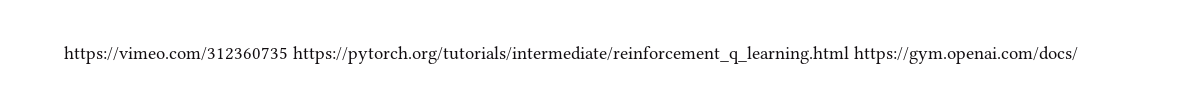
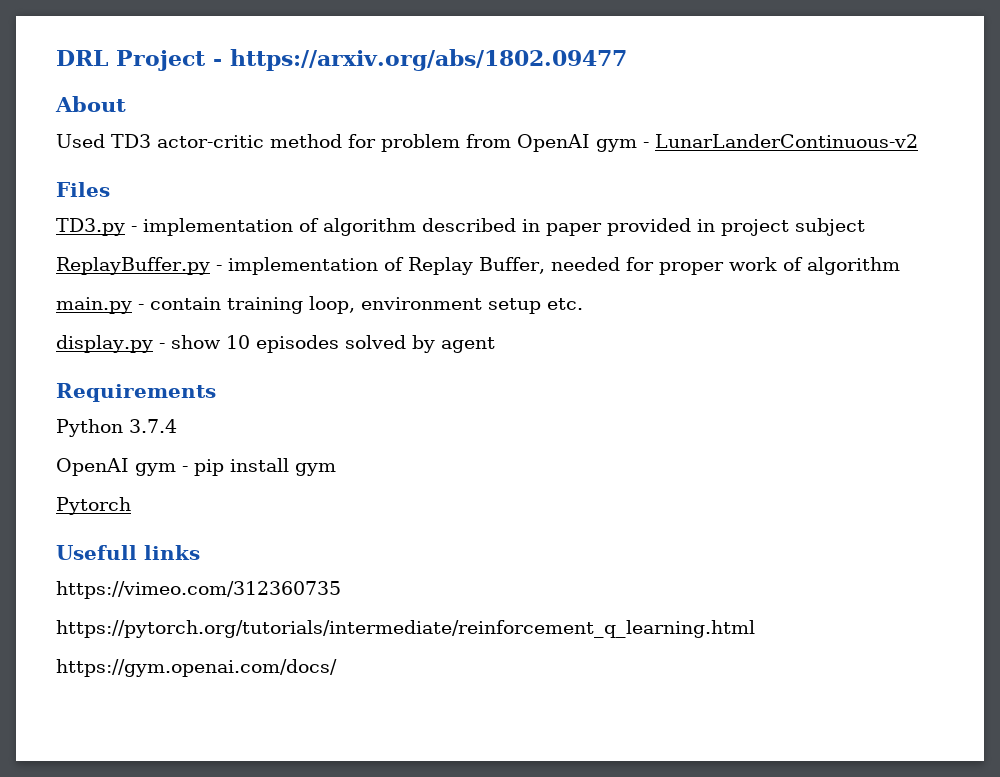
(64, 55) none -> [56,49,627,71] [55,96,126,112] [56,134,918,152] [56,182,110,197] [56,218,865,236] [56,257,900,275] [56,296,583,314] [56,335,495,353] [56,383,216,402] [56,419,177,437] [56,458,336,476] [56,497,131,515] [56,545,200,560] DRL Project - https://arxiv.org/abs/1802.09477 // About // Used TD3 actor-critic method for problem from OpenAI gym - LunarLanderContinuous-v2 // Files // TD3.py - implementation of algorithm described in paper provided in project subject // ReplayBuffer.py - implementation of Replay Buffer, needed for proper work of algorithm // main.py - contain training loop, environment setup etc. // display.py - show 10 episodes solved by agent // Requirements // Python 3.7.4 // OpenAI gym - pip install gym // Pytorch // Usefull links //
(288, 55) none -> (341, 590) //
(849, 55) none -> (755, 629) //

